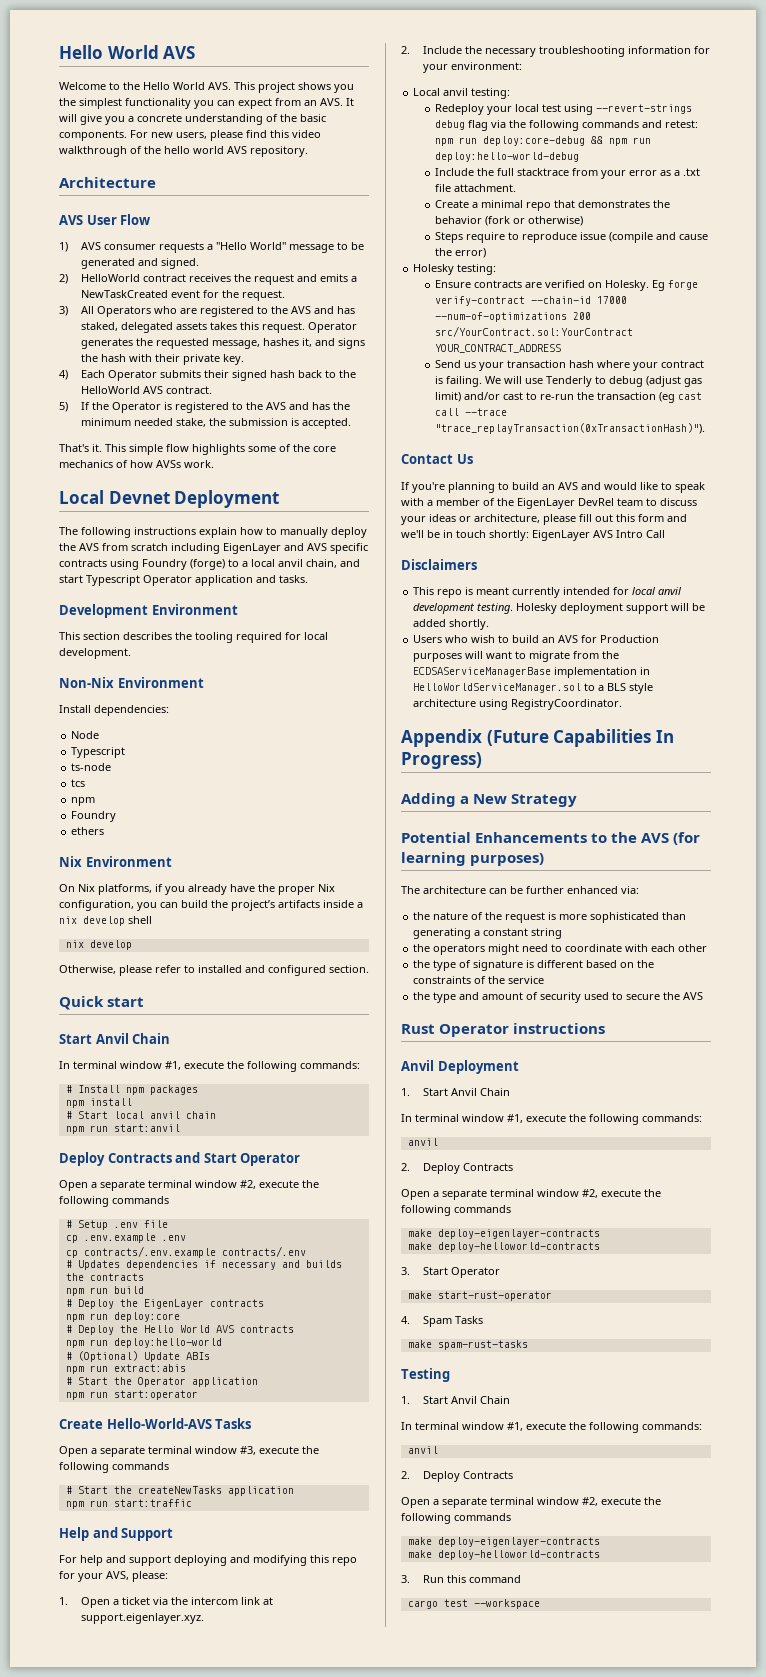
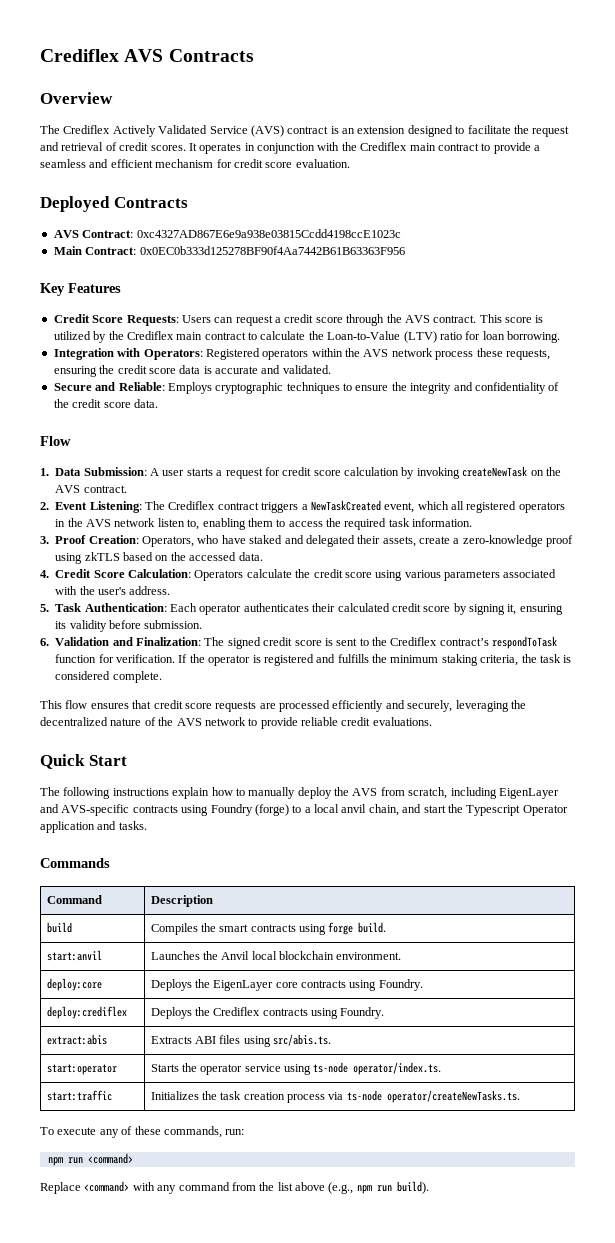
[59,45,196,59] [59,82,354,93] [59,98,354,109] [59,114,326,125] [59,130,321,141] [59,146,308,157] [59,177,156,188] [59,214,151,225] [59,242,364,253] [80,258,199,269] [59,274,357,285] [80,290,285,301] [59,306,355,317] [80,322,357,333] [80,338,365,349] [80,354,244,365] [59,370,356,381] [80,386,212,394] [59,402,68,412] Hello World AVS // Welcome to the Hello World AVS. This project shows you the simplest functionality you can expect from an AVS. It will give you a concrete understanding of the basic components. For new users, please find this video walkthrough of the hello world AVS repository. // Architecture // AVS User Flow // 1) AVS consumer requests a "Hello World" message to be generated and signed. // 2) HelloWorld contract receives the request and emits a NewTaskCreated event for the request. // 3) All Operators who are registered to the AVS and has staked, delegated assets takes this request. Operator generates the requested message, hashes it, and signs the hash with their private key. // 4) Each Operator submits their signed hash back to the HelloWorld AVS contract. // 5) -> [40,49,254,62] [40,92,113,104] [40,125,570,137] [40,142,540,154] [40,159,350,168] [40,196,188,212] [53,229,401,238] [53,246,405,255] [40,283,121,296] [53,314,544,326] [53,331,560,343] [53,348,550,360] [53,365,331,377] [53,382,560,394] [53,399,158,408] [40,436,71,446] [40,466,561,479] [55,485,127,493] [40,500,565,513] [55,518,473,530] [40,535,574,547] [55,552,263,564] [40,569,557,581] [55,586,171,595] [40,603,563,615] [55,620,203,632] [40,636,558,649] [55,654,175,663] Crediflex AVS Contracts // Overview // The Crediflex Actively Validated Service (AVS) contract is an extension designed to facilitate the request and retrieval of credit scores. It operates in conjunction with the Crediflex main contract to provide a seamless and efficient mechanism for credit score evaluation. // Deployed Contracts // AVS Contract: 0xc4327AD867E6e9a938e03815Ccdd4198ccE1023c // Main Contract: 0x0EC0b333d125278BF90f4Aa7442B61B63363F956 // Key Features // Credit Score Requests: Users can request a credit score through the AVS contract. This score is utilized by the Crediflex main contract to calculate the Loan-to-Value (LTV) ratio for loan borrowing. // Integration with Operators: Registered operators within the AVS network process these requests, ensuring the credit score data is accurate and validated. // Secure and Reliable: Employs cryptographic techniques to ensure the integrity and confidentiality of the credit score data. // Flow // 1. Data Submission: A user starts a request for credit score calculation by invoking createNewTask on the AVS contract. // 2. Event Listening: The Crediflex contract triggers a NewTaskCreated event, which all registered operators in the AVS network listen to, enabling them to access the required task information. // 3. Proof Creation: Operators, who have staked and delegated their assets, create a zero-knowledge proof using zkTLS based on the accessed data. // 4. Credit Score Calculation: Operators calculate the credit score using various parameters associated with the user's address. // 5. Task Authentication: Each operator authenticates their calculated credit score by signing it, ensuring its validity before submission. // 6. Validation and Finalization: The signed credit score is sent to the Crediflex contract’s respondToTask function for verification.
[111,402,161,413] Operator -> [208,655,251,666] operator
[231,402,350,410] [80,418,351,429] [59,444,336,455] [59,460,214,468] [59,490,280,508] to the AVS and has the minimum needed stake, the submission is accepted. // That's it. This simple flow highlights some of the core mechanics of how AVSs work. // Local Devnet Deployment -> [316,654,572,666] [55,671,162,683] [40,700,526,712] [40,717,432,729] [40,754,127,769] and fulfills the minimum staking criteria, the task is considered complete. // This flow ensures that credit score requests are processed efficiently and securely, leveraging the decentralized nature of the AVS network to provide reliable credit evaluations. // Quick Start
[131,543,168,551] scratch -> [408,787,448,799] scratch,
[307,543,368,554] AVS specific -> [61,804,130,816] AVS-specific
(83, 579) none -> [447,804,463,813] the
[59,604,238,618] [59,632,328,643] [59,648,131,659] [59,677,204,688] [59,705,169,716] [71,731,100,739] [71,747,126,758] [71,763,112,771] [71,779,86,787] [71,797,96,806] [71,811,117,822] [71,827,105,835] [59,856,172,867] [59,884,335,895] [59,900,363,911] [59,916,152,926] [65,940,132,950] [59,965,369,976] [59,996,145,1010] [59,1033,171,1044] [59,1061,360,1072] [65,1085,198,1095] [65,1098,132,1108] [65,1111,216,1119] [65,1124,180,1134] [59,1152,301,1166] [59,1180,319,1191] [59,1196,169,1207] [65,1220,168,1230] [65,1233,186,1243] [65,1246,306,1258] [65,1260,342,1270] [65,1273,144,1281] [65,1286,144,1296] [65,1299,264,1309] [65,1312,180,1322] [65,1325,294,1335] [65,1338,222,1348] [65,1351,210,1362] [65,1364,186,1374] [65,1377,258,1387] [65,1390,198,1400] [59,1418,252,1429] [59,1446,319,1457] [59,1462,169,1473] [65,1486,294,1496] [65,1499,192,1509] [59,1527,174,1541] [59,1555,357,1566] [59,1571,168,1582] [59,1597,273,1608] [80,1613,204,1624] [401,46,710,57] [422,62,522,73] [413,88,511,99] [434,104,692,115] [434,120,698,131] [434,136,651,146] [434,152,579,162] [434,168,700,179] [434,184,516,192] [434,200,670,211] [434,216,583,226] [434,232,708,243] [434,248,486,258] [413,264,497,275] [434,280,698,291] [434,296,627,306] [434,312,591,322] [434,326,633,337] [434,344,561,353] [434,360,704,371] [434,376,702,387] [434,392,702,403] [434,408,507,416] [434,423,705,434] [401,454,473,464] [401,482,705,493] [401,498,697,509] [401,514,687,525] [401,530,665,541] [401,559,477,570] [413,587,683,598] [413,603,706,614] [413,619,490,630] [413,635,660,643] [413,651,620,662] [413,667,651,678] [413,683,654,694] [413,699,623,710] [401,729,674,747] [401,752,482,769] [401,793,578,807] [401,832,701,845] [401,852,545,866] [401,886,639,894] [413,912,687,923] [413,928,563,939] [413,944,708,955] [413,960,655,971] [413,976,545,984] [413,992,704,1003] [401,1023,606,1037] [401,1060,519,1074] [401,1088,510,1096] [401,1114,702,1125] [407,1138,438,1146] [401,1163,513,1174] [401,1189,661,1200] [401,1205,511,1216] [407,1229,600,1239] [407,1242,600,1252] [401,1267,500,1278] [407,1291,552,1301] [401,1316,483,1327] [407,1340,528,1350] [401,1368,450,1382] [401,1396,510,1404] [401,1422,702,1433] [407,1446,438,1454] [401,1471,513,1482] [401,1497,661,1508] [401,1513,511,1524] [407,1537,600,1547] [407,1550,600,1560] [401,1575,521,1583] [407,1599,540,1609] Development Environment // This section describes the tooling required for local development. // Non-Nix Environment // Install dependencies: // Node // Typescript // ts-node // tcs // npm // Foundry // ethers // Nix Environment // On Nix platforms, if you already have the proper Nix configuration, you can build the project’s artifacts inside a nix develop shell // nix develop // Otherwise, please refer to installed and configured section. // Quick start // Start Anvil Chain // In terminal window #1, execute the following commands: // # Install npm packages // npm install // # Start local anvil chain // npm run start:anvil // Deploy Contracts and Start Operator // Open a separate terminal window #2, execute the following commands // # Setup .env file // cp .env.example .env // cp contracts/.env.example contracts/.env // # Updates dependencies if necessary and builds the contracts // npm run build // # Deploy the EigenLayer contracts // npm run deploy:core // # Deploy the Hello World AVS contracts // npm run deploy:hello-world // # (Optional) Update ABIs // npm run extract:abis // # Start the Operator application // npm run start:operator // Create Hello-World-AVS Tasks // Open a separate terminal window #3, execute the following commands // # Start the createNewTasks application // npm run start:traffic // Help and Support // For help and support deploying and modifying this repo for your AVS, please: // 1. Open a ticket via the intercom link at support.eigenlayer.xyz. // 2. Include the necessary troubleshooting information for your environment: // Local anvil testing: // Redeploy your local test using --revert-strings debug flag via the following commands and retest: npm run deploy:core-debug && npm run deploy:hello-world-debug // Include the full stacktrace from your error as a .txt file attachment. // Create a minimal repo that demonstrates the behavior (fork or otherwise) // Steps require to reproduce issue (compile and cause the error) // Holesky testing: // Ensure contracts are verified on Holesky. Eg forge verify-contract --chain-id 17000 --num-of-optimizations 200 src/YourContract.sol:YourContract YOUR_CONTRACT_ADDRESS // Send us your transaction hash where your contract is failing. We will use Tenderly to debug (adjust gas limit) and/or cast to re-run the transaction (eg cast call --trace "trace_replayTransaction(0xTransactionHash)"). // Contact Us // If you're planning to build an AVS and would like to speak with a member of the EigenLayer DevRel team to discuss your ideas or architecture, please fill out this form and we'll be in touch shortly: EigenLayer AVS Intro Call // Disclaimers // This repo is meant currently intended for local anvil development testing. Holesky deployment support will be added shortly. // Users who wish to build an AVS for Production purposes will want to migrate from the ECDSAServiceManagerBase implementation in HelloWorldServiceManager.sol to a BLS style architecture using RegistryCoordinator. // Appendix (Future Capabilities In Progress) // Adding a New Strategy // Potential Enhancements to the AVS (for learning purposes) // The architecture can be further enhanced via: // the nature of the request is more sophisticated than generating a constant string // the operators might need to coordinate with each other // the type of signature is different based on the constraints of the service // the type and amount of security used to secure the AVS // Rust Operator instructions // Anvil Deployment // 1. Start Anvil Chain // In terminal window #1, execute the following commands: // anvil // 2. Deploy Contracts // Open a separate terminal window #2, execute the following commands // make deploy-eigenlayer-contracts // make deploy-helloworld-contracts // 3. Start Operator // make start-rust-operator // 4. Spam Tasks // make spam-rust-tasks // Testing // 1. Start Anvil Chain // In terminal window #1, execute the following commands: // anvil // 2. Deploy Contracts // Open a separate terminal window #2, execute the following commands // make deploy-eigenlayer-contracts // make deploy-helloworld-contracts // 3. Run this command // cargo test --workspace -> [40,858,110,868] [46,895,102,904] [150,895,213,907] [46,922,72,933] [150,922,387,935] [46,950,102,961] [150,951,402,960] [46,978,102,991] [150,979,423,991] [46,1006,127,1019] [150,1007,385,1019] [46,1034,107,1045] [150,1034,331,1047] [46,1064,117,1075] [150,1062,442,1075] [46,1090,112,1101] [150,1090,520,1103] [40,1126,245,1138] [47,1153,133,1166] [40,1181,429,1194] Commands // Command | Description // build | Compiles the smart contracts using forge build. // start:anvil | Launches the Anvil local blockchain environment. // deploy:core | Deploys the EigenLayer core contracts using Foundry. // deploy:crediflex | Deploys the Crediflex contracts using Foundry. // extract:abis | Extracts ABI files using src/abis.ts. // start:operator | Starts the operator service using ts-node operator/index.ts. // start:traffic | Initializes the task creation process via ts-node operator/createNewTasks.ts. // To execute any of these commands, run: // npm run <command> // Replace <command> with any command from the list above (e.g., npm run build).

